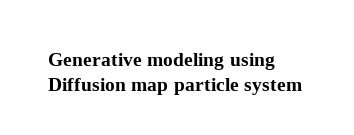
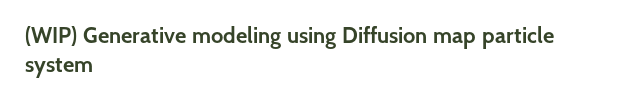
(48, 59) none -> [25,26,77,46] (WIP)

